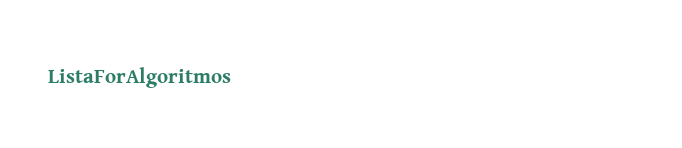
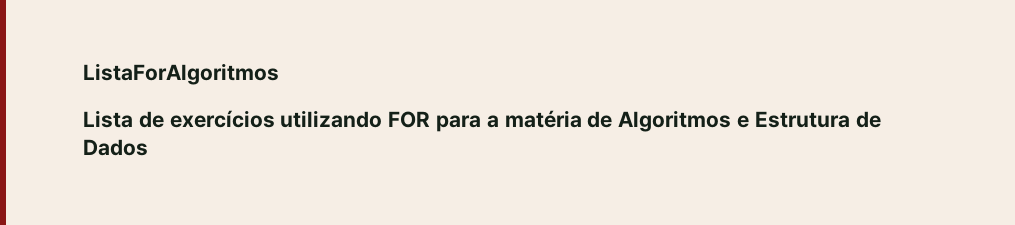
(231, 77) none -> [83,110,881,132] [83,139,148,156] // Lista de exercícios utilizando FOR para a matéria de Algoritmos e Estrutura de Dados

